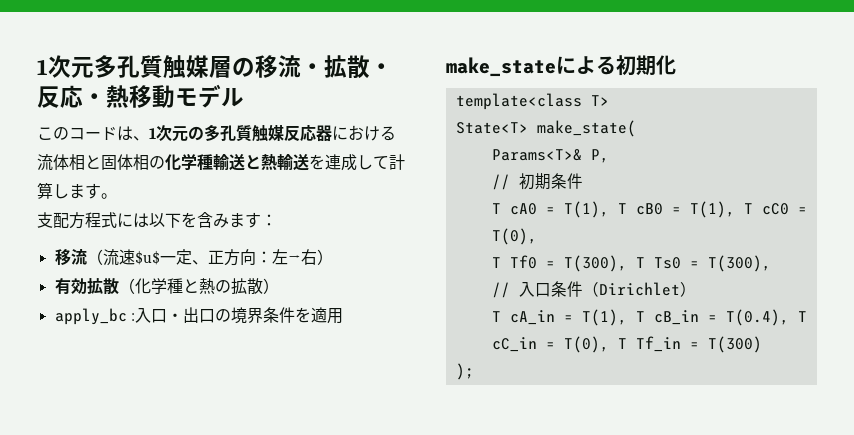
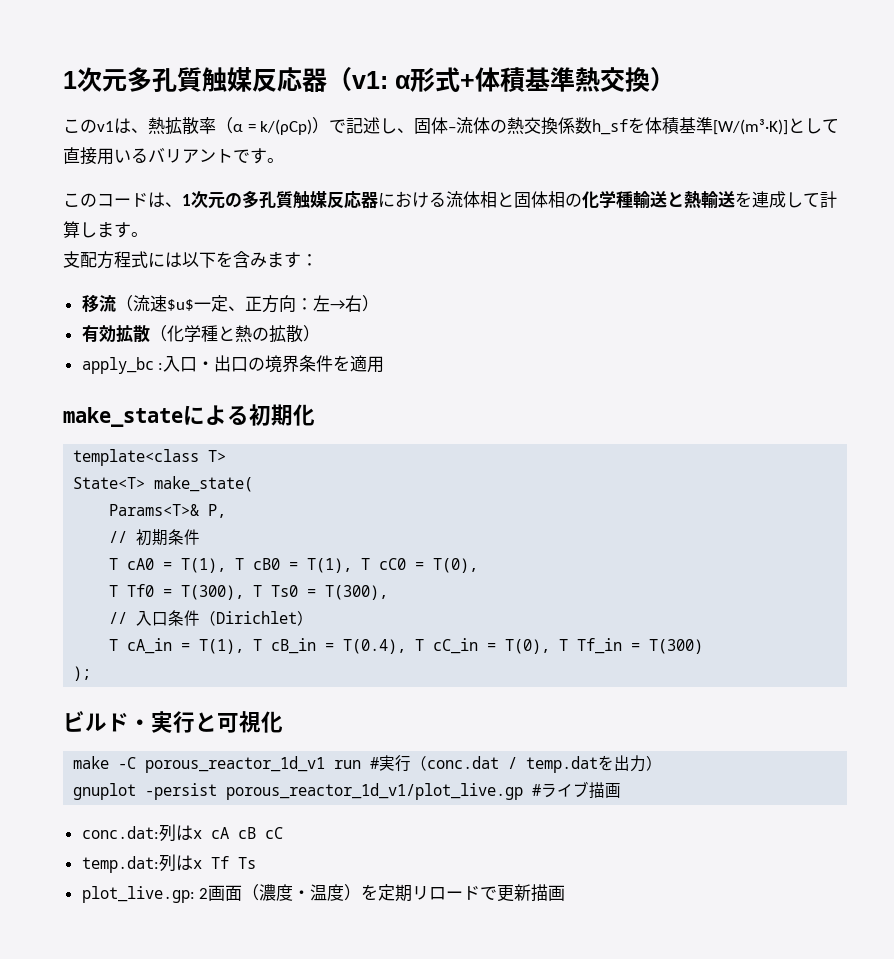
[209,55,393,79] [37,84,244,108] 層の移流・拡散・反応・熱移動モデル -> [252,67,675,92] [63,117,840,135] [63,147,284,165] 反応器（v1: α形式+体積基準熱交換） // このv1は、熱拡散率（α = k/(ρCp)）で記述し、固体–流体の熱交換係数h_sfを体積基準[W/(m³·K)]として直接用いるバリアントです。
(474, 371) none -> [63,711,283,733] [73,755,663,773] [73,781,622,800] [81,824,283,842] [81,854,256,873] [81,884,566,903] // ビルド・実行と可視化 // make -C porous_reactor_1d_v1 run #実行（conc.dat / temp.datを出力） // gnuplot -persist porous_reactor_1d_v1/plot_live.gp #ライブ描画 // conc.dat:列はx cA cB cC // temp.dat:列はx Tf Ts // plot_live.gp: 2画面（濃度・温度）を定期リロードで更新描画

